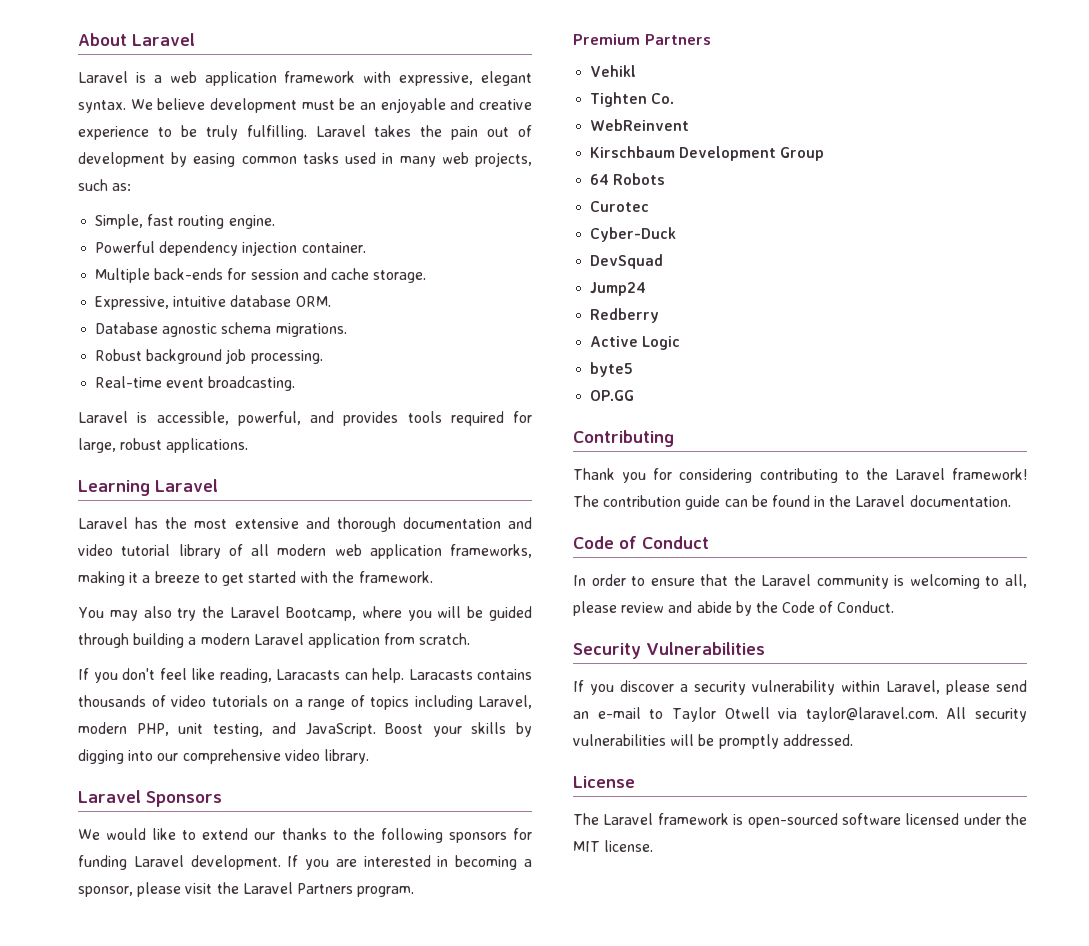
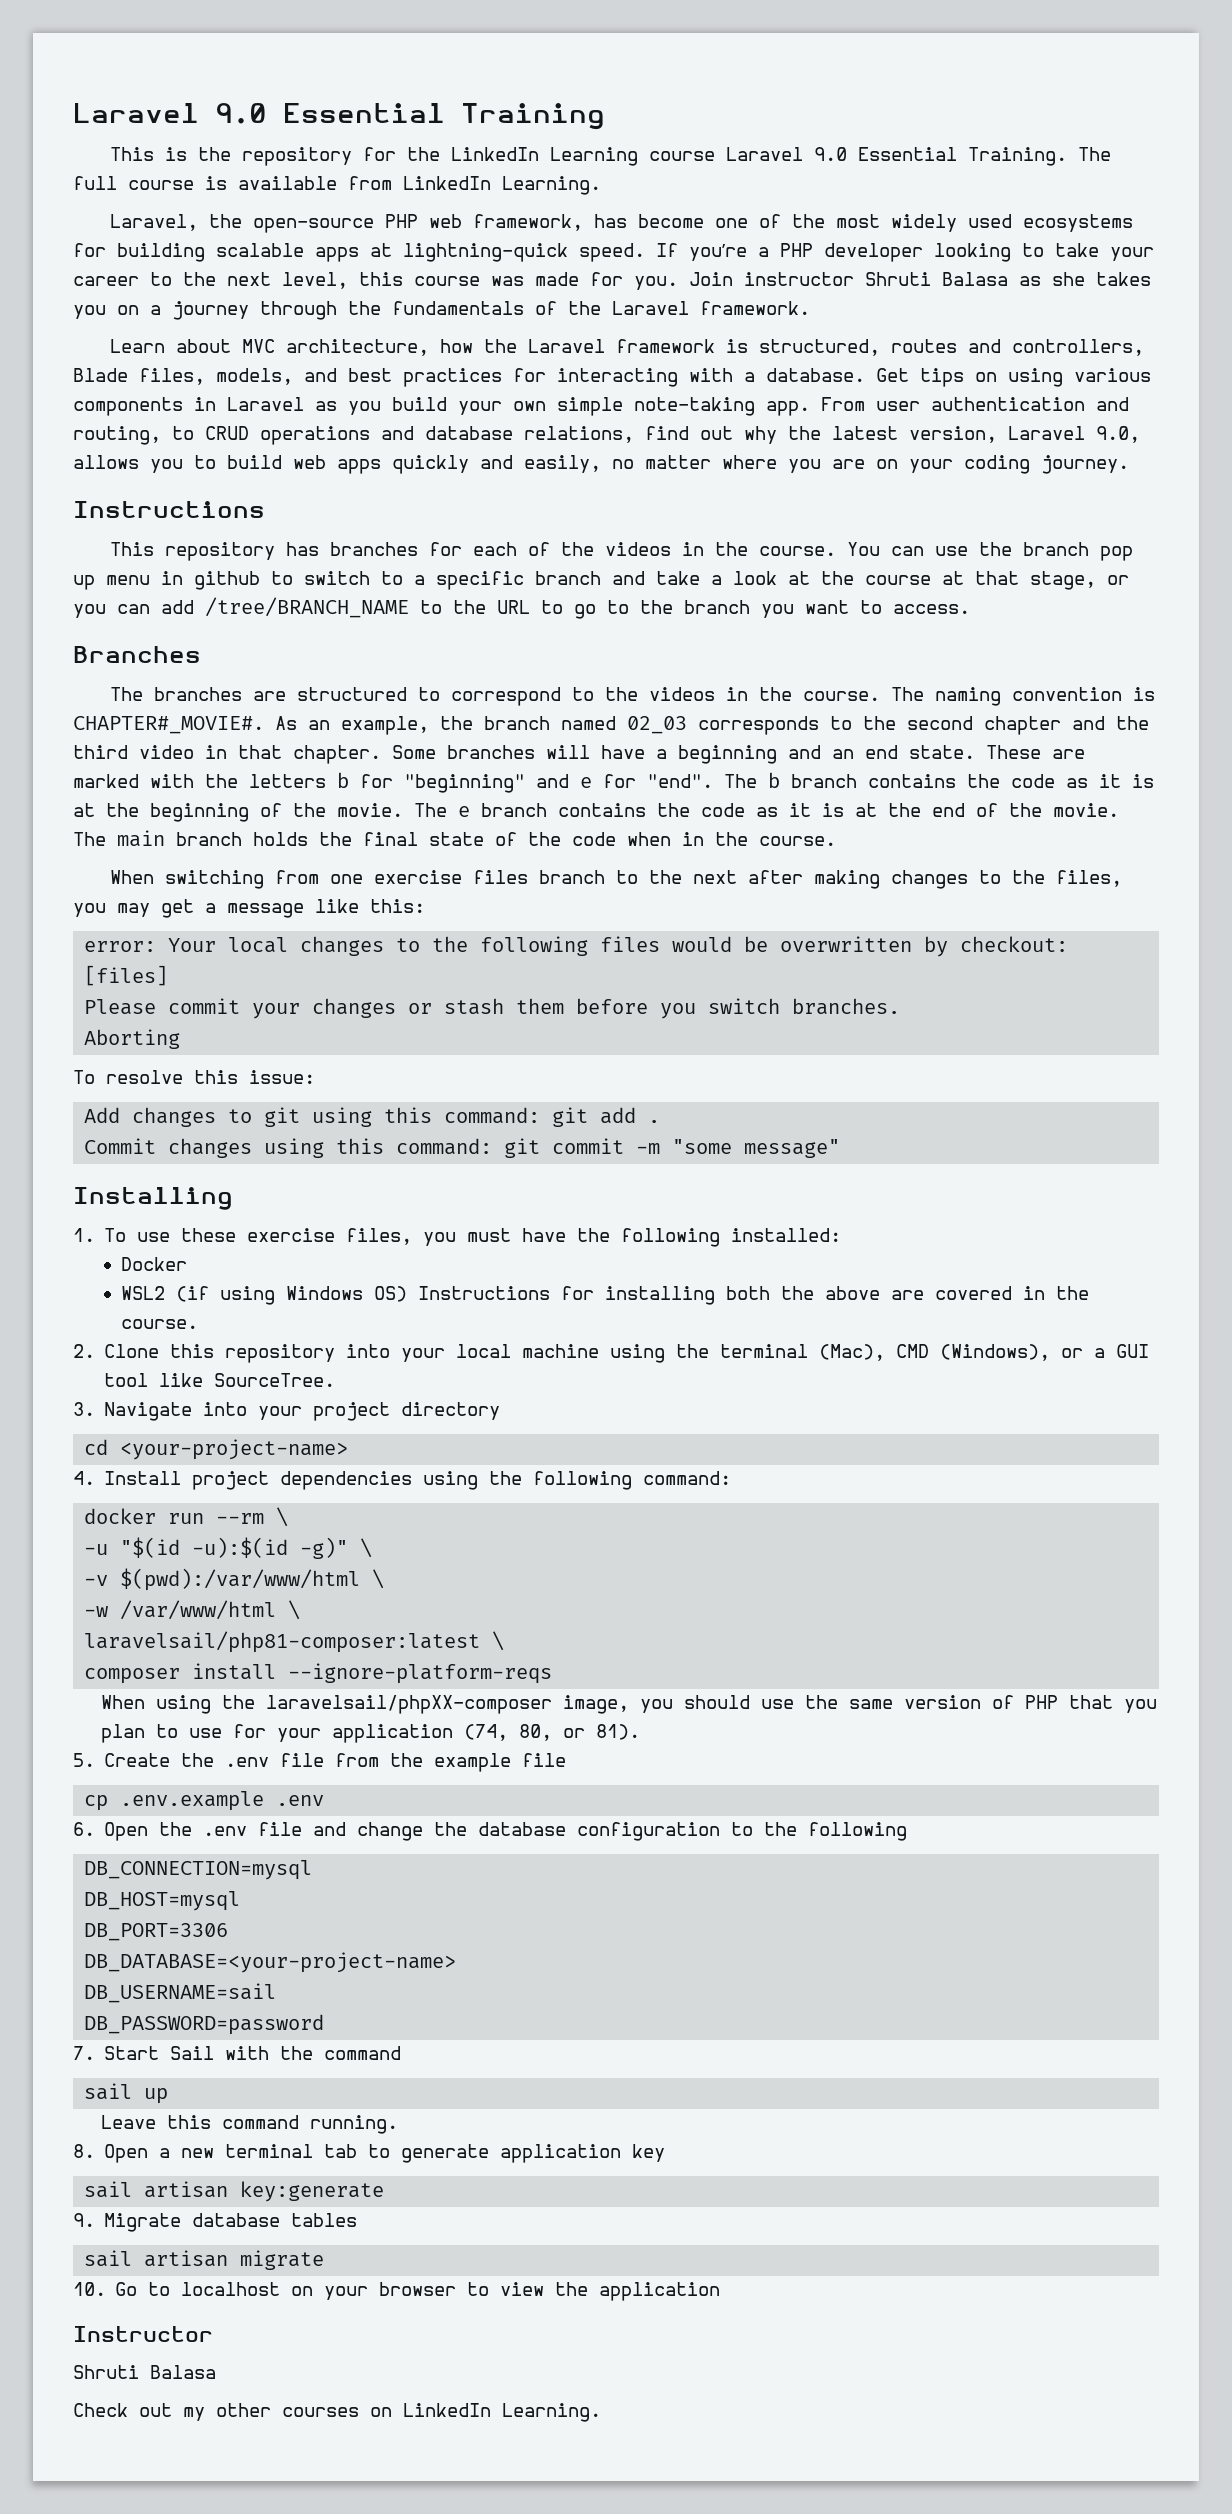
[78,33,195,46] [78,71,532,86] [78,98,532,113] [78,125,532,140] [78,152,532,167] [78,179,132,191] [95,214,275,229] [95,241,366,256] [95,268,427,283] [95,295,331,310] [95,322,347,337] [95,349,323,364] [95,376,296,391] [78,411,532,426] [78,438,249,453] [78,479,218,496] [78,517,532,532] [78,544,532,559] [78,571,433,586] [78,606,532,621] [78,633,471,648] [78,668,532,683] [78,695,532,710] [78,722,532,737] [78,749,369,764] [78,790,222,807] [78,828,532,843] [78,855,532,870] [78,882,415,897] [573,34,711,45] [590,65,637,77] [590,92,675,107] [590,119,690,131] [590,146,825,161] [590,173,666,185] [590,201,650,212] [590,227,677,242] [590,254,664,269] [590,282,647,296] [590,308,660,323] [590,336,681,350] [590,362,634,377] [590,390,635,401] [573,430,674,447] [573,468,1027,483] [573,495,1011,510] [573,536,709,549] [573,574,1027,589] [573,601,895,616] [573,642,765,659] [573,680,1027,695] [573,707,1027,722] [573,734,853,749] [573,776,635,788] [573,813,1027,828] [573,840,654,852] About Laravel // Laravel is a web application framework with expressive, elegant syntax. We believe development must be an enjoyable and creative experience to be truly fulfilling. Laravel takes the pain out of development by easing common tasks used in many web projects, such as: // Simple, fast routing engine. // Powerful dependency injection container. // Multiple back-ends for session and cache storage. // Expressive, intuitive database ORM. // Database agnostic schema migrations. // Robust background job processing. // Real-time event broadcasting. // Laravel is accessible, powerful, and provides tools required for large, robust applications. // Learning Laravel // Laravel has the most extensive and thorough documentation and video tutorial library of all modern web application frameworks, making it a breeze to get started with the framework. // You may also try the Laravel Bootcamp, where you will be guided through building a modern Laravel application from scratch. // If you don't feel like reading, Laracasts can help. Laracasts contains thousands of video tutorials on a range of topics including Laravel, modern PHP, unit testing, and JavaScript. Boost your skills by digging into our comprehensive video library. // Laravel Sponsors // We would like to extend our thanks to the following sponsors for funding Laravel development. If you are interested in becoming a sponsor, please visit the Laravel Partners program. // Premium Partners // Vehikl // Tighten Co. // WebReinvent // Kirschbaum Development Group // 64 Robots // Curotec // Cyber-Duck // DevSquad // Jump24 // Redberry // Active Logic // byte5 // OP.GG // Contributing // Thank you for considering contributing to the Laravel framework! The contribution guide can be found in the Laravel documentation. // Code of Conduct // In order to ensure that the Laravel community is welcoming to all, please review and abide by the Code of Conduct. // Security Vulnerabilities // If you discover a security vulnerability within Laravel, please send an e-mail to Taylor Otwell via taylor@laravel.com. All security vulnerabilities will be promptly addressed. // License // The Laravel framework is open-sourced software licensed under the MIT license. -> [73,103,605,130] [109,147,1111,166] [73,176,601,195] [109,214,1133,233] [73,243,1154,262] [73,272,1151,290] [73,301,810,320] [109,339,1144,356] [73,368,1151,387] [73,397,1129,416] [73,426,1140,445] [73,455,1129,474] [73,501,265,518] [109,542,1133,561] [73,571,1129,590] [73,597,970,619] [73,646,201,663] [109,687,1155,706] [73,716,1149,735] [73,745,1085,764] [73,772,1154,793] [73,803,1119,822] [73,830,836,847] [109,870,1122,889] [73,899,425,918] [84,936,1069,957] [84,965,169,986] [84,998,901,1019] [84,1029,181,1049] [73,1070,315,1084] [84,1107,661,1127] [84,1138,841,1158] [73,1187,233,1210] [73,1228,842,1247] [120,1257,187,1271] [120,1286,1089,1305] [120,1319,198,1329] [73,1344,1150,1363] [104,1373,336,1387] [73,1402,501,1421] [84,1439,349,1460] [73,1471,732,1490] [84,1507,289,1527] [84,1537,373,1559] [84,1568,385,1591] [84,1600,301,1620] [84,1631,505,1653] [84,1663,553,1684] [100,1695,1157,1714] [100,1724,640,1743] [73,1753,567,1772] [84,1791,325,1811] [73,1822,908,1841] [84,1860,313,1880] [84,1891,241,1911] [84,1923,229,1941] [84,1952,457,1973] [84,1983,277,2003] [84,2014,325,2035] [73,2046,402,2060] [84,2083,169,2104] [100,2115,398,2134] [73,2144,666,2163] [84,2181,385,2202] [73,2213,358,2232] [84,2250,325,2270] [73,2282,721,2301] [73,2326,213,2342] [73,2365,216,2379] [73,2403,601,2422] Laravel 9.0 Essential Training // This is the repository for the LinkedIn Learning course Laravel 9.0 Essential Training. The full course is available from LinkedIn Learning. // Laravel, the open-source PHP web framework, has become one of the most widely used ecosystems for building scalable apps at lightning-quick speed. If you’re a PHP developer looking to take your career to the next level, this course was made for you. Join instructor Shruti Balasa as she takes you on a journey through the fundamentals of the Laravel framework. // Learn about MVC architecture, how the Laravel framework is structured, routes and controllers, Blade files, models, and best practices for interacting with a database. Get tips on using various components in Laravel as you build your own simple note-taking app. From user authentication and routing, to CRUD operations and database relations, find out why the latest version, Laravel 9.0, allows you to build web apps quickly and easily, no matter where you are on your coding journey. // Instructions // This repository has branches for each of the videos in the course. You can use the branch pop up menu in github to switch to a specific branch and take a look at the course at that stage, or you can add /tree/BRANCH_NAME to the URL to go to the branch you want to access. // Branches // The branches are structured to correspond to the videos in the course. The naming convention is CHAPTER#_MOVIE#. As an example, the branch named 02_03 corresponds to the second chapter and the third video in that chapter. Some branches will have a beginning and an end state. These are marked with the letters b for "beginning" and e for "end". The b branch contains the code as it is at the beginning of the movie. The e branch contains the code as it is at the end of the movie. The main branch holds the final state of the code when in the course. // When switching from one exercise files branch to the next after making changes to the files, you may get a message like this: // error: Your local changes to the following files would be overwritten by checkout: [files] // Please commit your changes or stash them before you switch branches. // Aborting // To resolve this issue: // Add changes to git using this command: git add . // Commit changes using this command: git commit -m "some message" // Installing // 1. To use these exercise files, you must have the following installed: // Docker // WSL2 (if using Windows OS) Instructions for installing both the above are covered in the course. // 2. Clone this repository into your local machine using the terminal (Mac), CMD (Windows), or a GUI tool like SourceTree. // 3. Navigate into your project directory // cd <your-project-name> // 4. Install project dependencies using the following command: // docker run --rm \ // -u "$(id -u):$(id -g)" \ // -v $(pwd):/var/www/html \ // -w /var/www/html \ // laravelsail/php81-composer:latest \ // composer install --ignore-platform-reqs // When using the laravelsail/phpXX-composer image, you should use the same version of PHP that you plan to use for your application (74, 80, or 81). // 5. Create the .env file from the example file // cp .env.example .env // 6. Open the .env file and change the database configuration to the following // DB_CONNECTION=mysql // DB_HOST=mysql // DB_PORT=3306 // DB_DATABASE=<your-project-name> // DB_USERNAME=sail // DB_PASSWORD=password // 7. Start Sail with the command // sail up // Leave this command running. // 8. Open a new terminal tab to generate application key // sail artisan key:generate // 9. Migrate database tables // sail artisan migrate // 10. Go to localhost on your browser to view the application // Instructor // Shruti Balasa // Check out my other courses on LinkedIn Learning.

